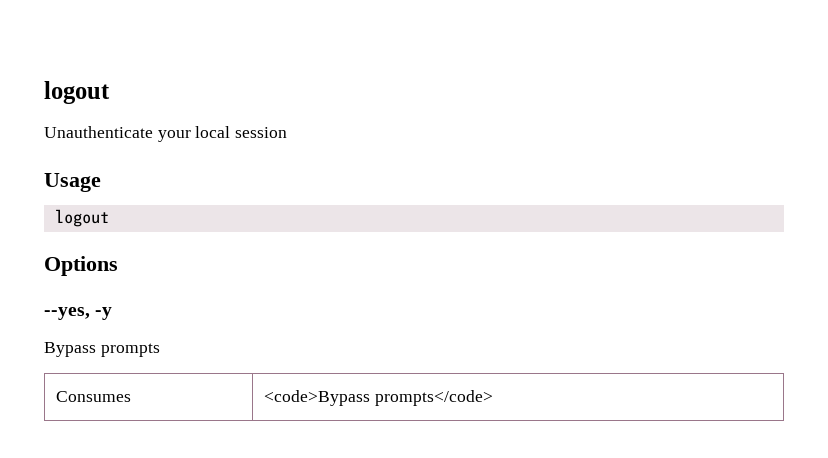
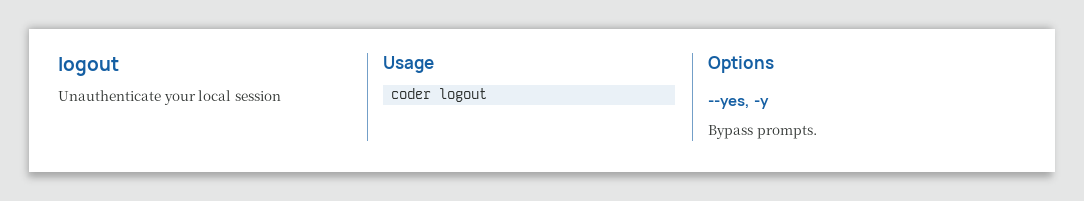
(101, 182) none -> [391,88,432,99] coder
[100,343,160,357] [56,391,132,402] [264,390,493,406] prompts // Consumes | <code>Bypass prompts</code> -> [756,125,817,139] prompts.

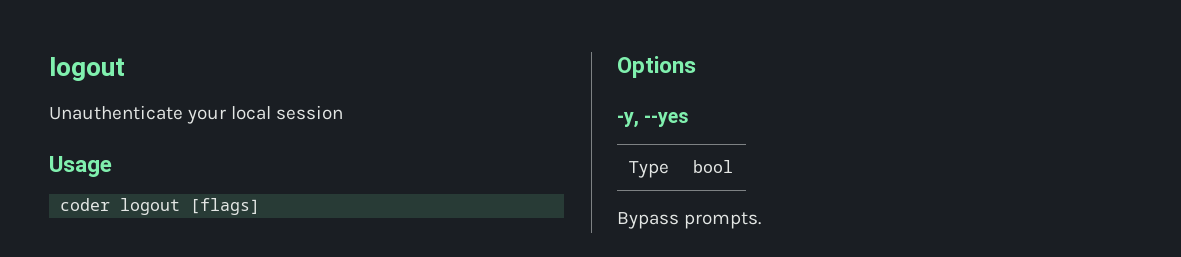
(488, 95) none -> [190,198,261,215] [flags]
[708,98,770,109] --yes, -y -> [617,112,690,128] [628,161,669,178] [692,160,733,173] -y, --yes // Type | bool

